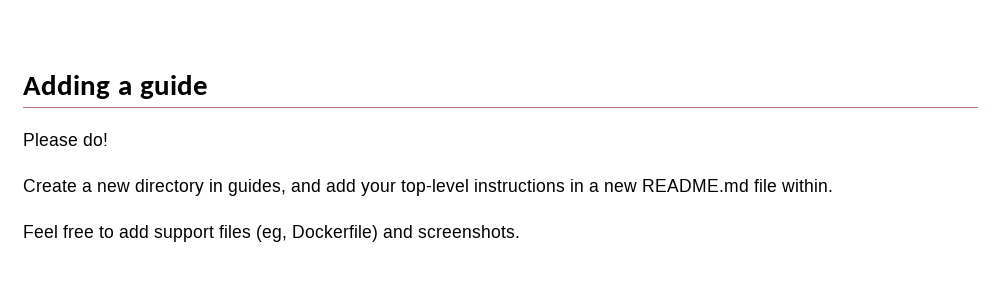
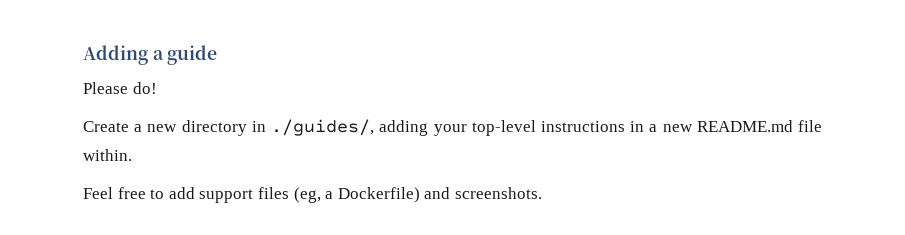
[228,179,356,196] guides, and add -> [271,119,429,136] ./guides/, adding
(287, 233) none -> [325,191,334,199] a

